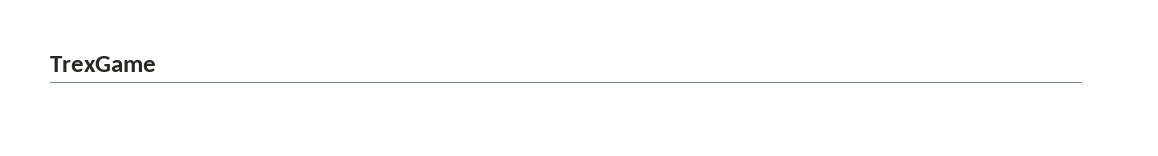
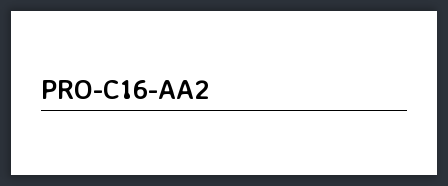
[50,56,156,72] TrexGame -> [41,80,210,99] PRO-C16-AA2

